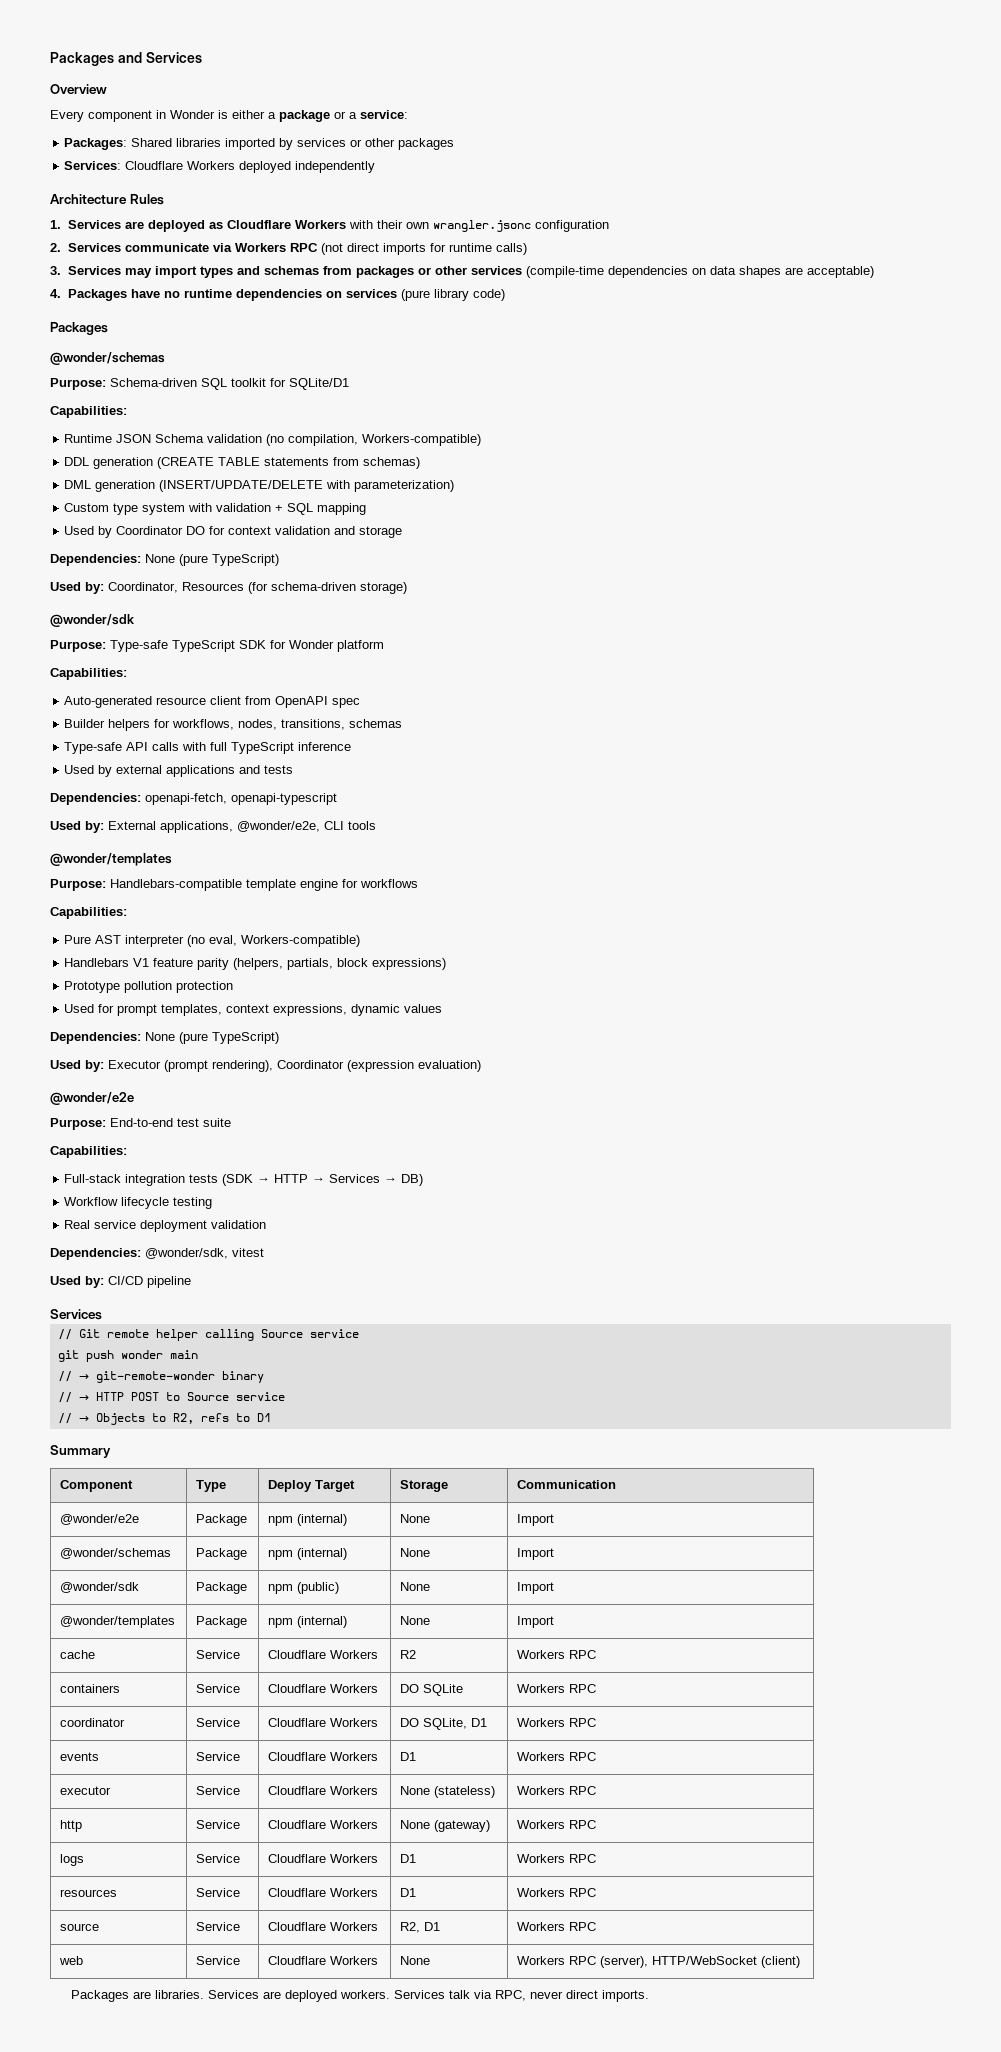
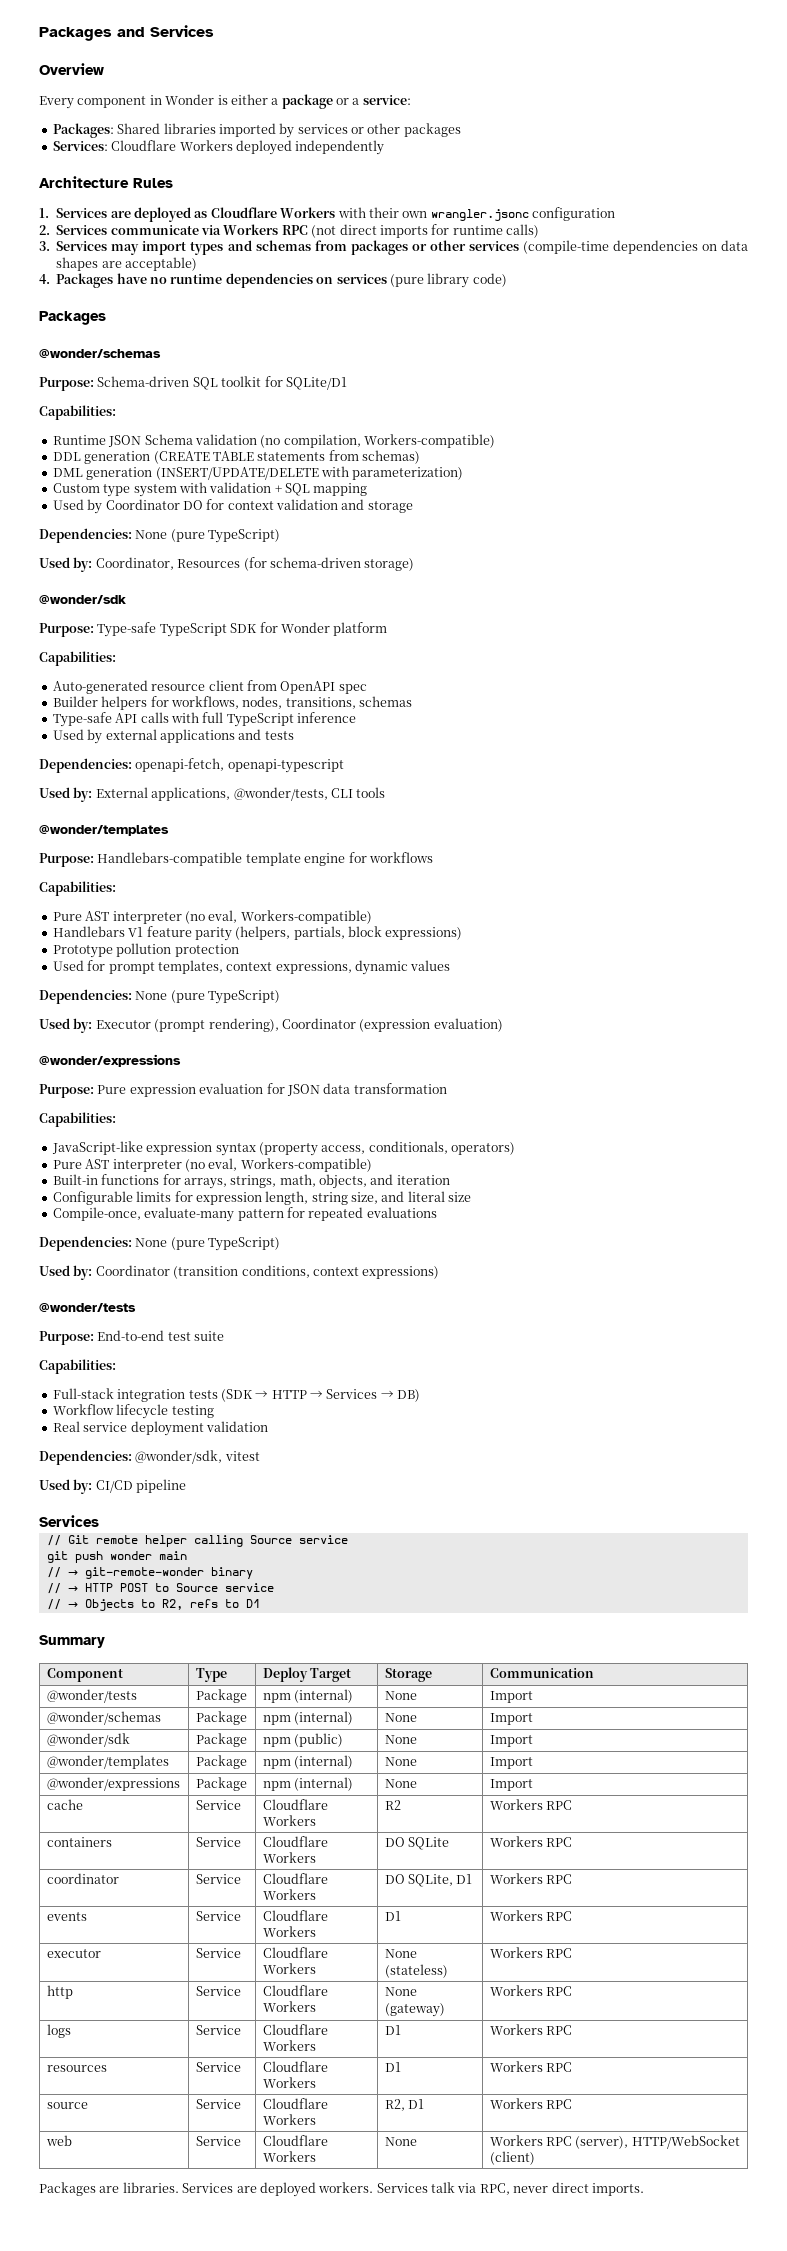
[237,821,320,832] @wonder/e2e, -> [233,787,328,801] @wonder/tests,
[50,1092,134,1105] @wonder/e2e -> [39,1054,181,1067] [39,1083,447,1098] [39,1112,116,1127] [51,1141,515,1156] [52,1158,372,1172] [52,1174,450,1189] [52,1191,472,1205] [52,1207,437,1222] [39,1236,281,1251] [39,1265,440,1280] [39,1303,136,1312] @wonder/expressions // Purpose: Pure expression evaluation for JSON data transformation // Capabilities: // JavaScript-like expression syntax (property access, conditionals, operators) // Pure AST interpreter (no eval, Workers-compatible) // Built-in functions for arrays, strings, math, objects, and iteration // Configurable limits for expression length, string size, and literal size // Compile-once, evaluate-many pattern for repeated evaluations // Dependencies: None (pure TypeScript) // Used by: Coordinator (transition conditions, context expressions) // @wonder/tests
[60,1514,140,1525] @wonder/e2e -> [46,1689,137,1703] @wonder/tests
(555, 1622) none -> [46,1777,180,1791] [195,1777,247,1791] [262,1777,353,1791] [384,1779,417,1788] [489,1779,533,1791] // @wonder/expressions | Package | npm (internal) | None | Import

